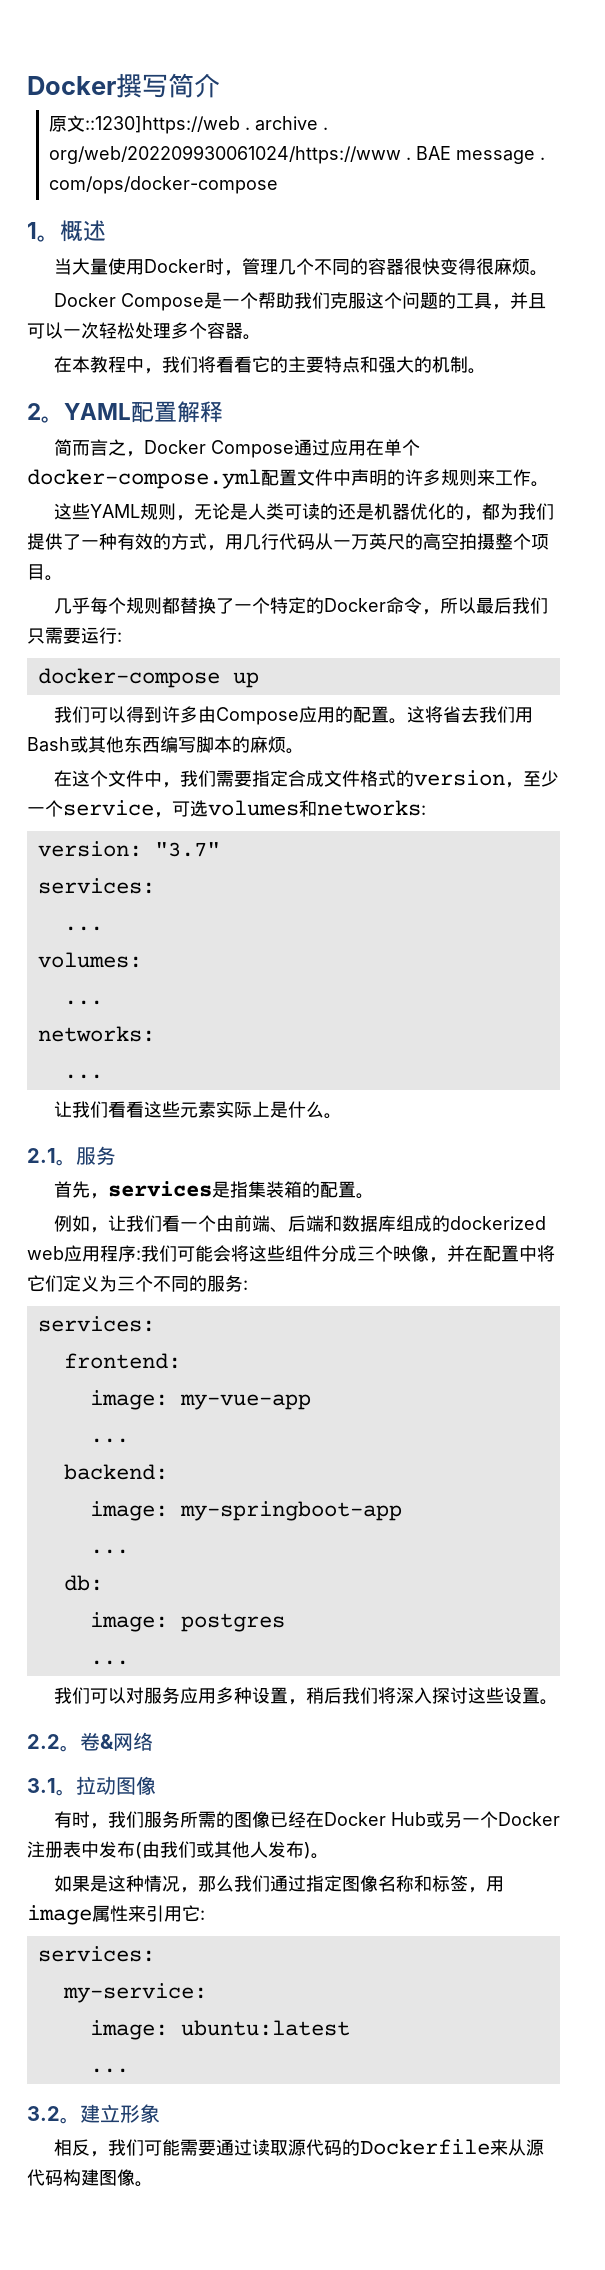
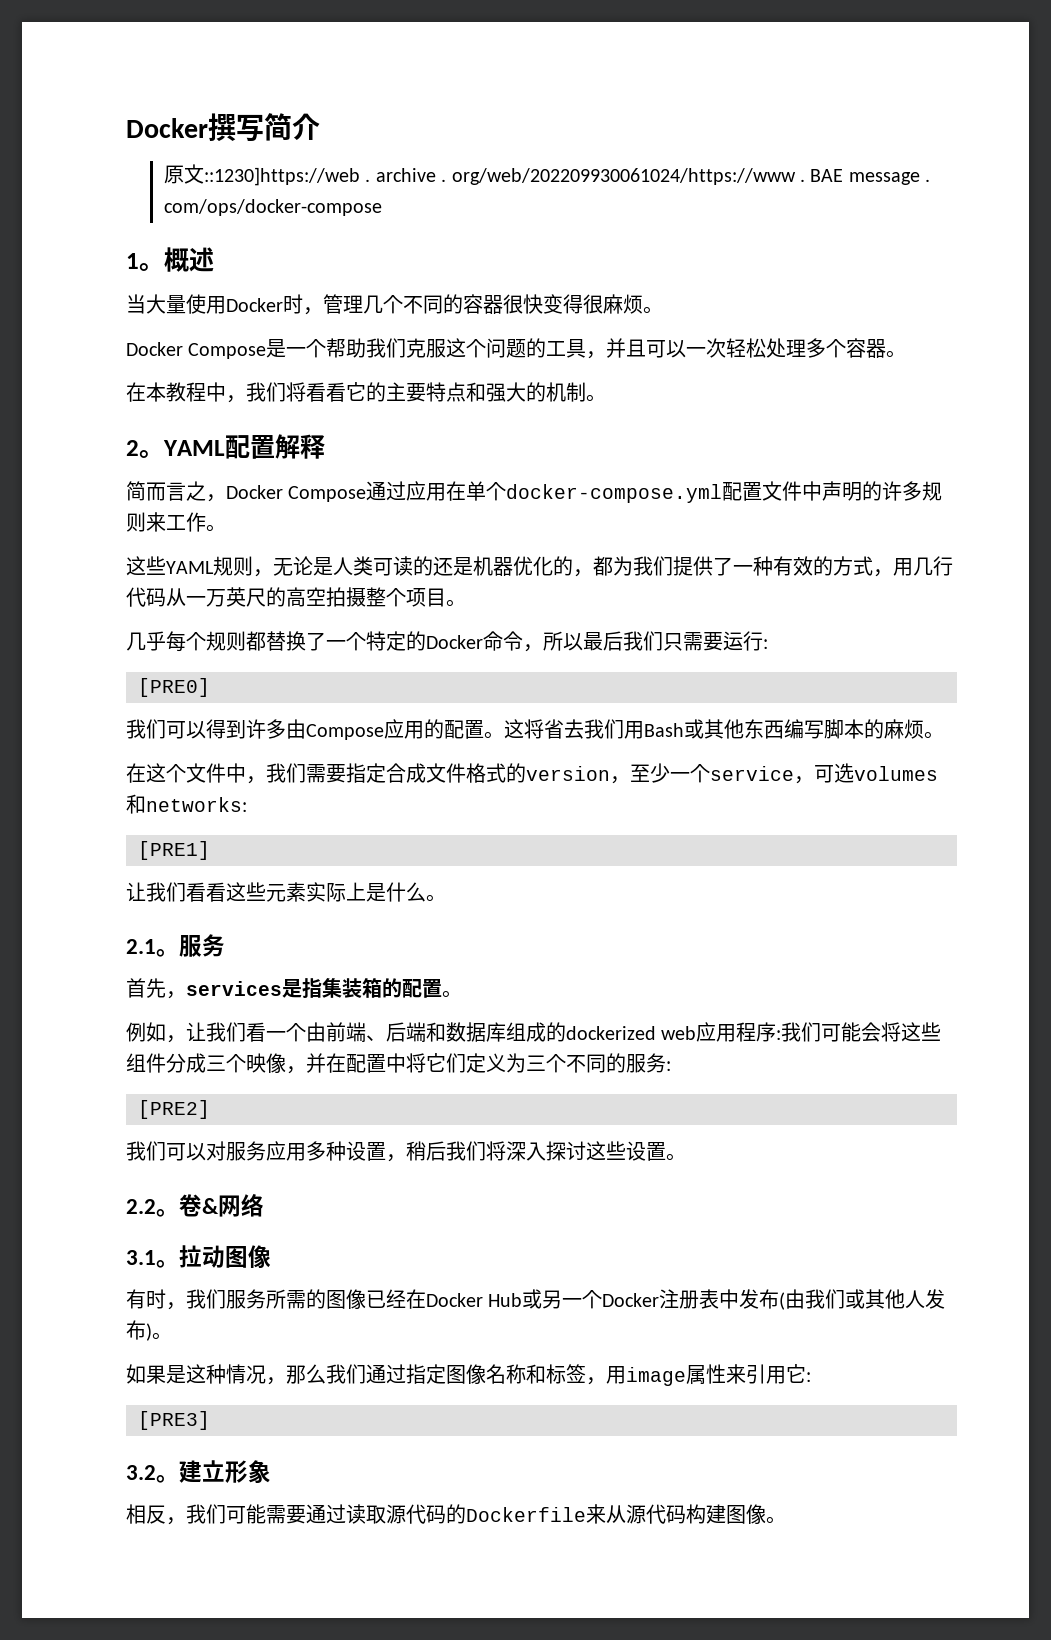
[37,668,259,688] docker-compose up -> [138,678,210,697] [PRE0]
[37,841,220,857] [37,878,155,894] [63,926,103,931] [37,952,142,968] [63,1000,103,1005] [37,1026,155,1042] [63,1074,103,1079] version: "3.7" // services: // ... // volumes: // ... // networks: // ... -> [138,841,210,860] [PRE1]
[37,1316,155,1332] [63,1353,181,1369] [89,1390,311,1410] [89,1438,129,1443] [63,1464,168,1480] [89,1501,402,1521] [89,1549,129,1554] [63,1575,103,1591] [89,1612,285,1632] [89,1660,129,1665] services: // frontend: // image: my-vue-app // ... // backend: // image: my-springboot-app // ... // db: // image: postgres // ... -> [138,1100,210,1119] [PRE2]
[37,1946,155,1962] [62,1983,207,2003] [89,2020,350,2040] [89,2068,129,2073] services: // my-service: // image: ubuntu:latest // ... -> [138,1411,210,1430] [PRE3]

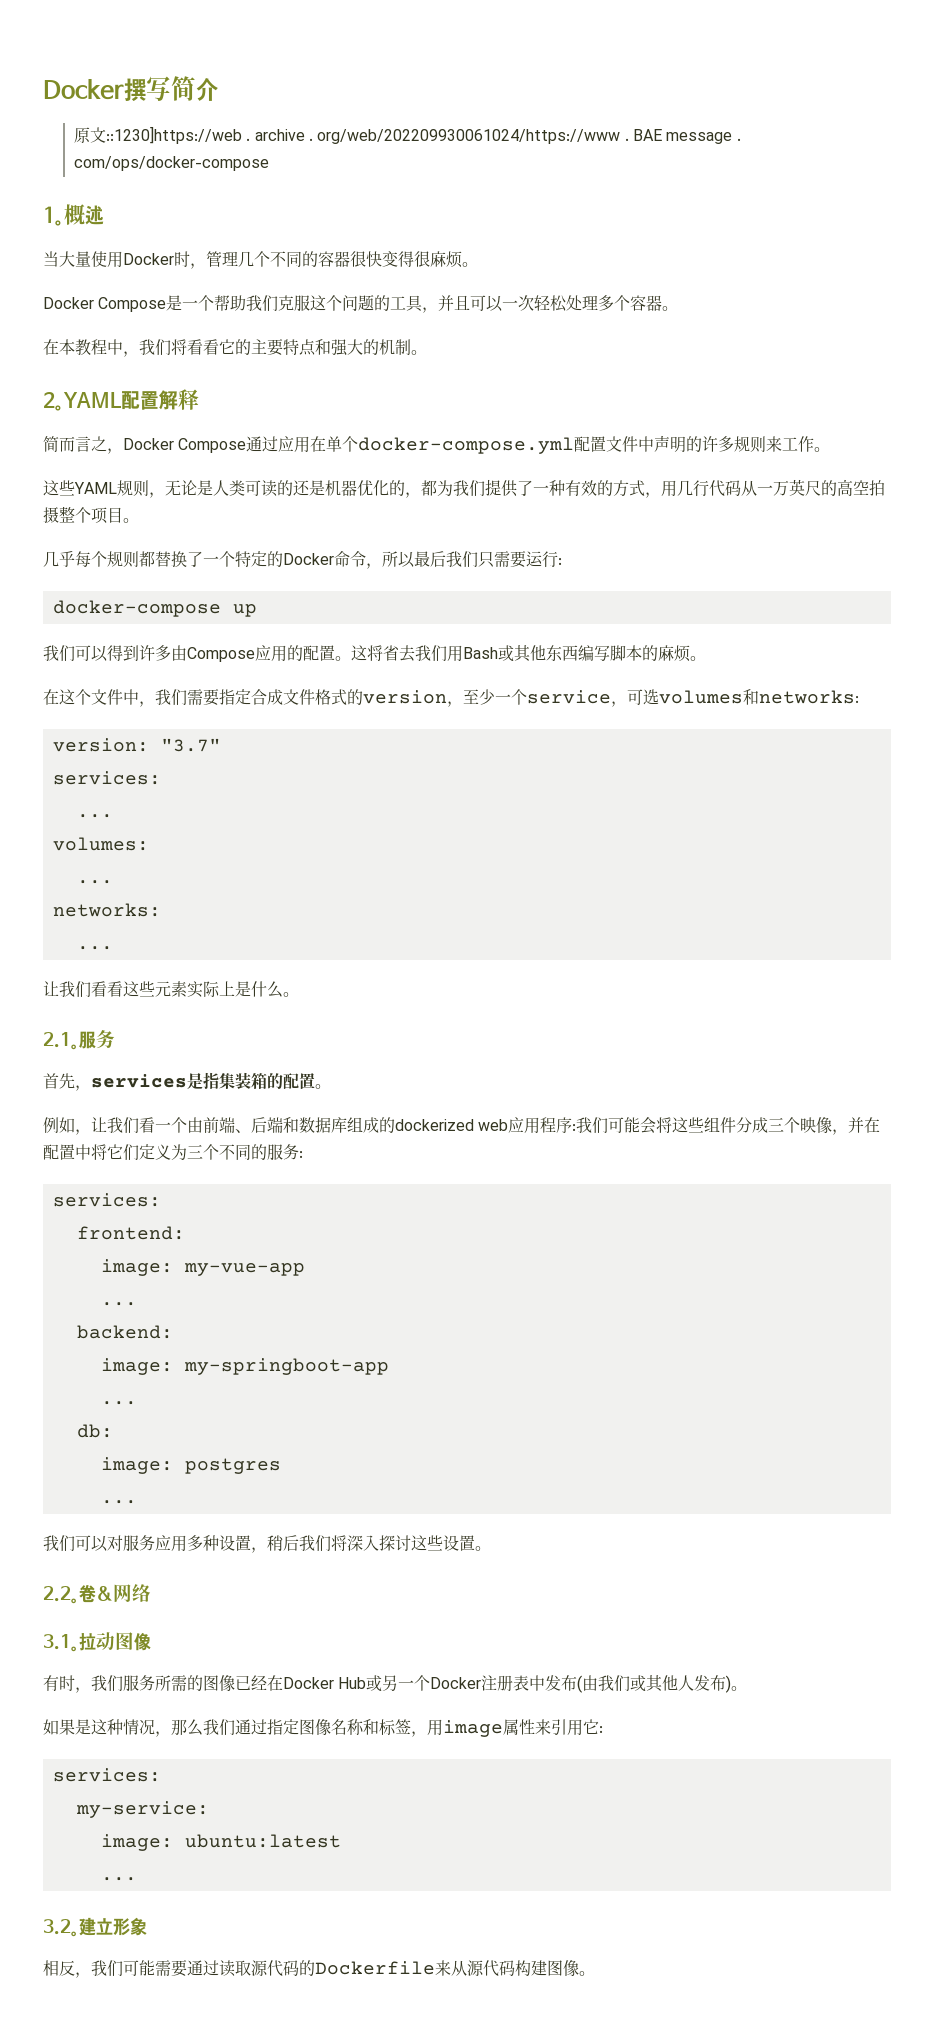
[138,678,210,697] [PRE0] -> [52,600,257,617] docker-compose up
[138,841,210,860] [PRE1] -> [52,738,221,752] [52,771,161,785] [76,814,113,818] [52,837,149,851] [76,880,113,884] [52,903,161,917] [76,946,113,950] version: "3.7" // services: // ... // volumes: // ... // networks: // ...
[138,1100,210,1119] [PRE2] -> [52,1193,161,1207] [76,1226,185,1240] [100,1259,305,1276] [100,1302,137,1306] [76,1325,173,1339] [100,1358,389,1375] [100,1401,137,1405] [76,1424,113,1438] [100,1457,281,1474] [100,1500,137,1504] services: // frontend: // image: my-vue-app // ... // backend: // image: my-springboot-app // ... // db: // image: postgres // ...
[138,1411,210,1430] [PRE3] -> [52,1768,161,1782] [75,1801,209,1818] [100,1834,341,1851] [100,1877,137,1881] services: // my-service: // image: ubuntu:latest // ...

